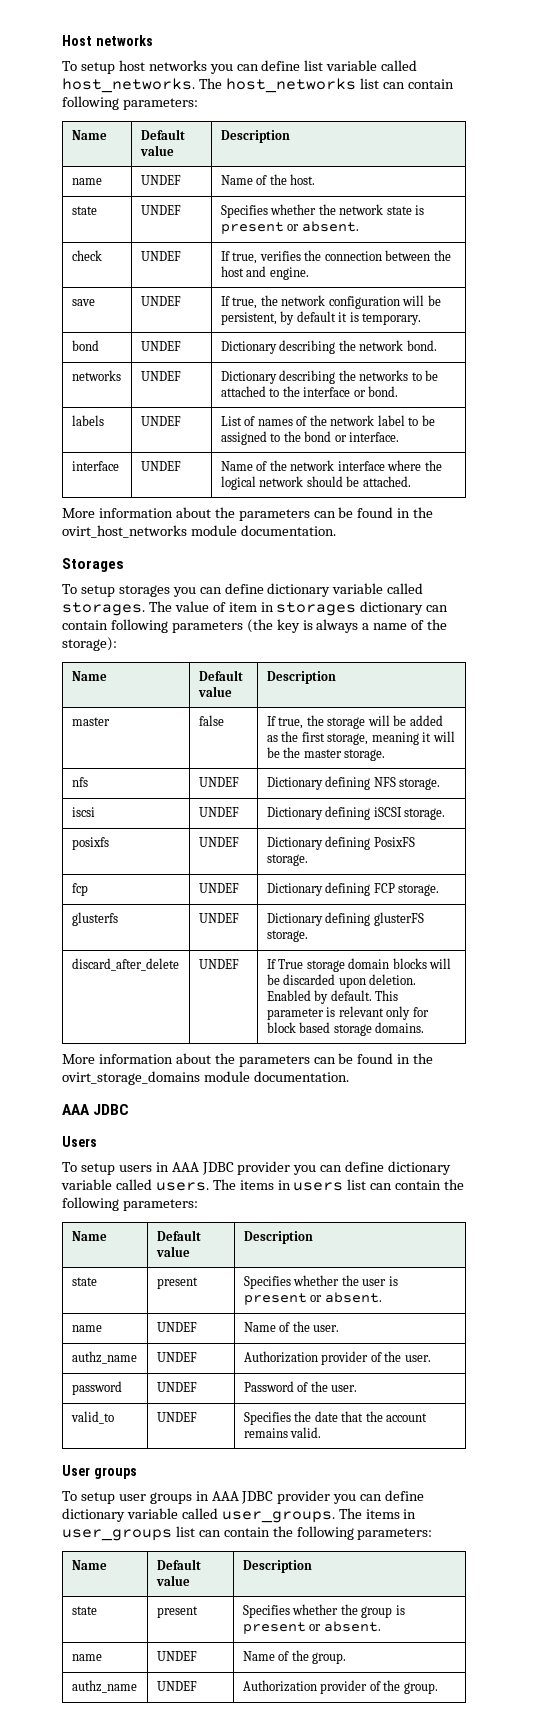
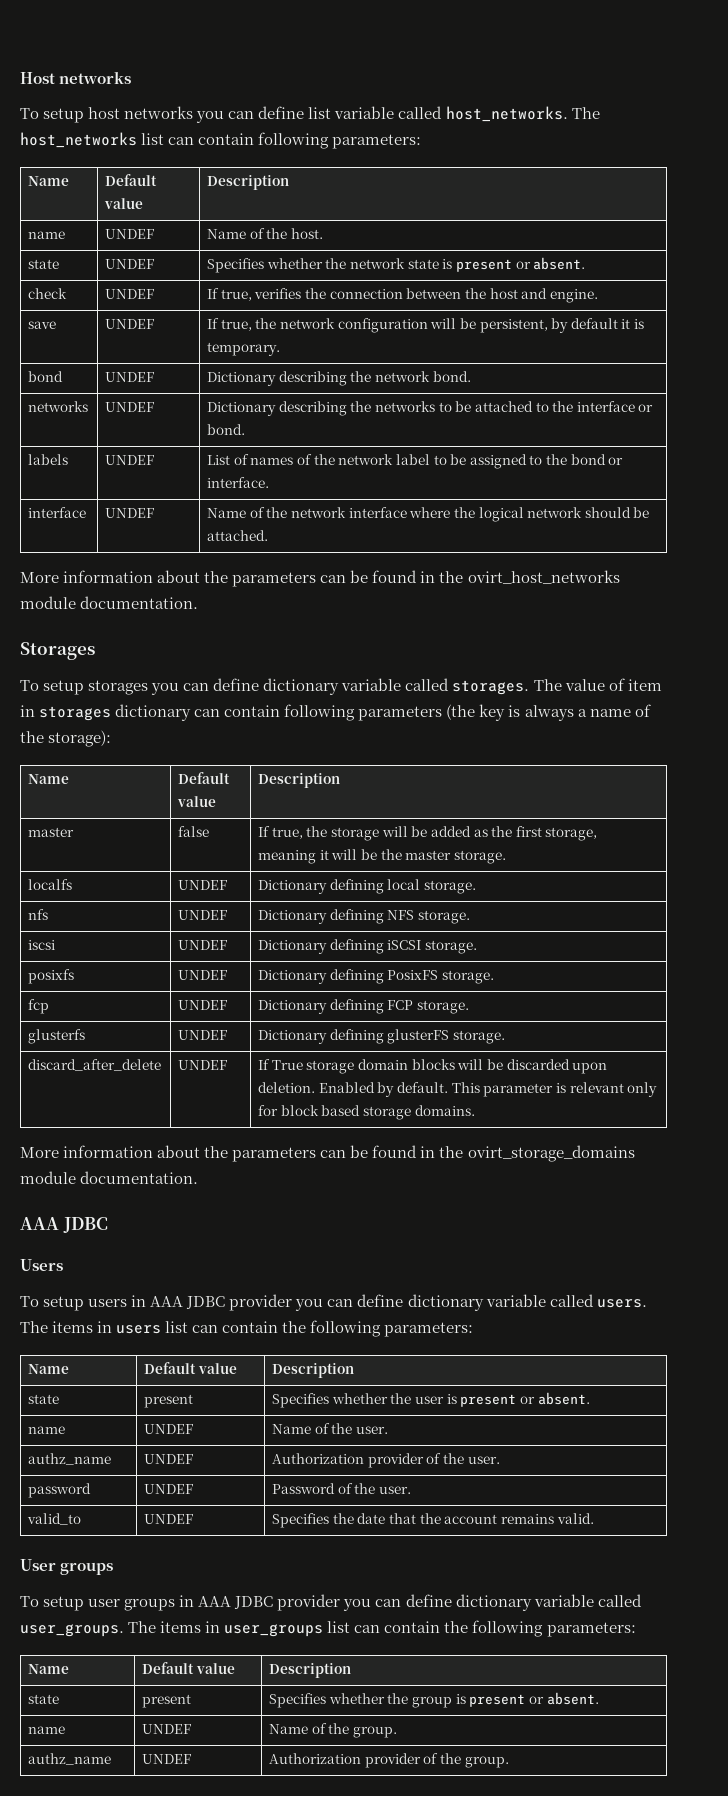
(386, 755) none -> [28,879,73,890] [178,880,228,890] [258,879,476,894] // localfs | UNDEF | Dictionary defining local storage.

